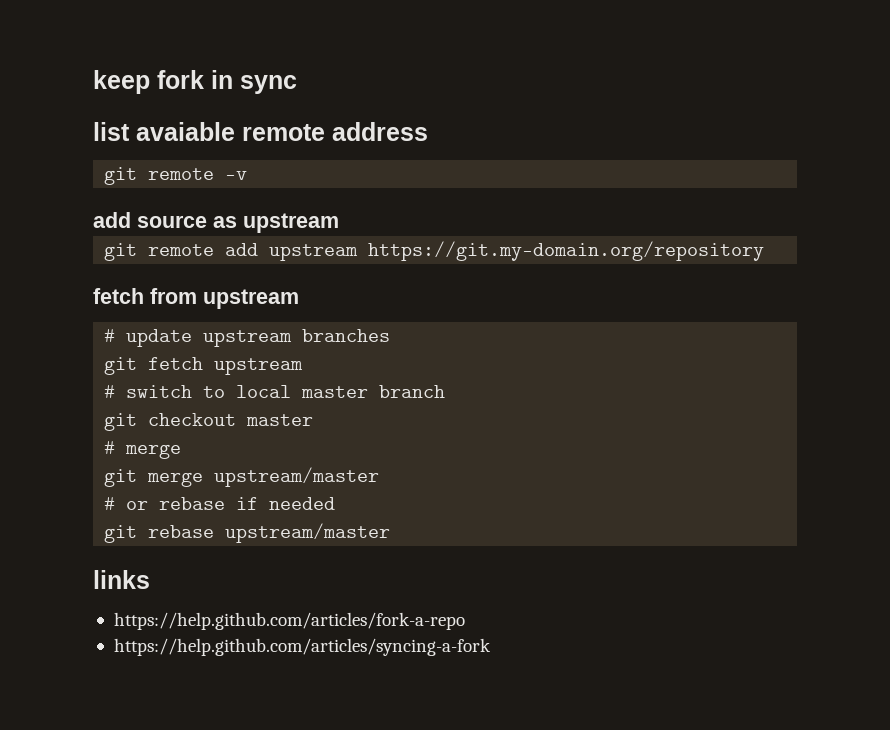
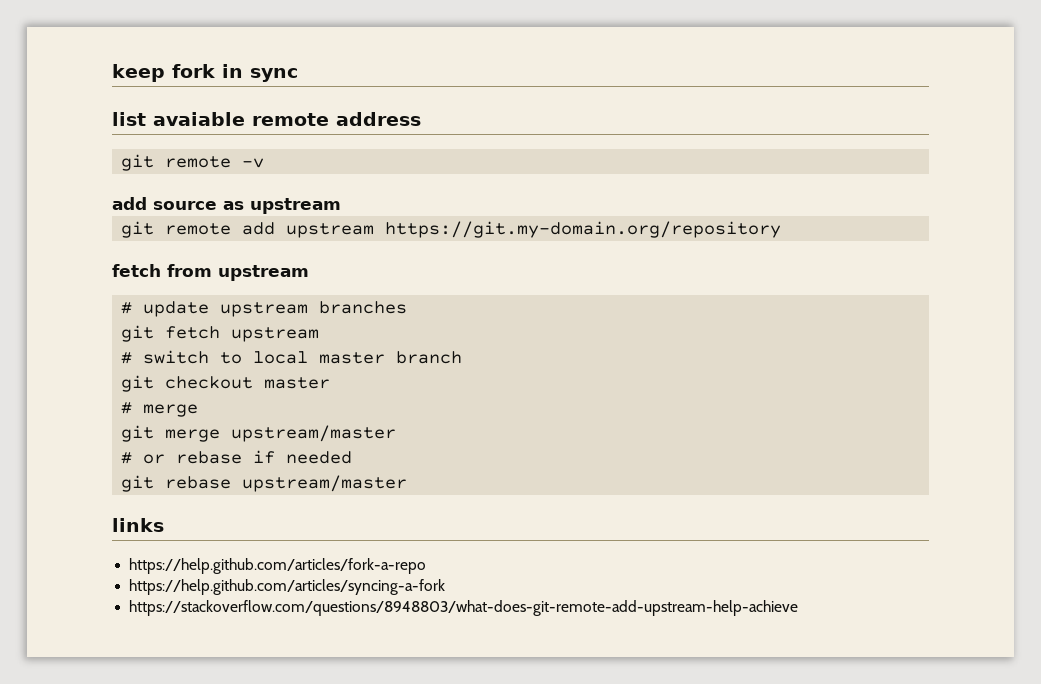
(491, 647) none -> [129,600,799,616] // https://stackoverflow.com/questions/8948803/what-does-git-remote-add-upstream-help-achieve

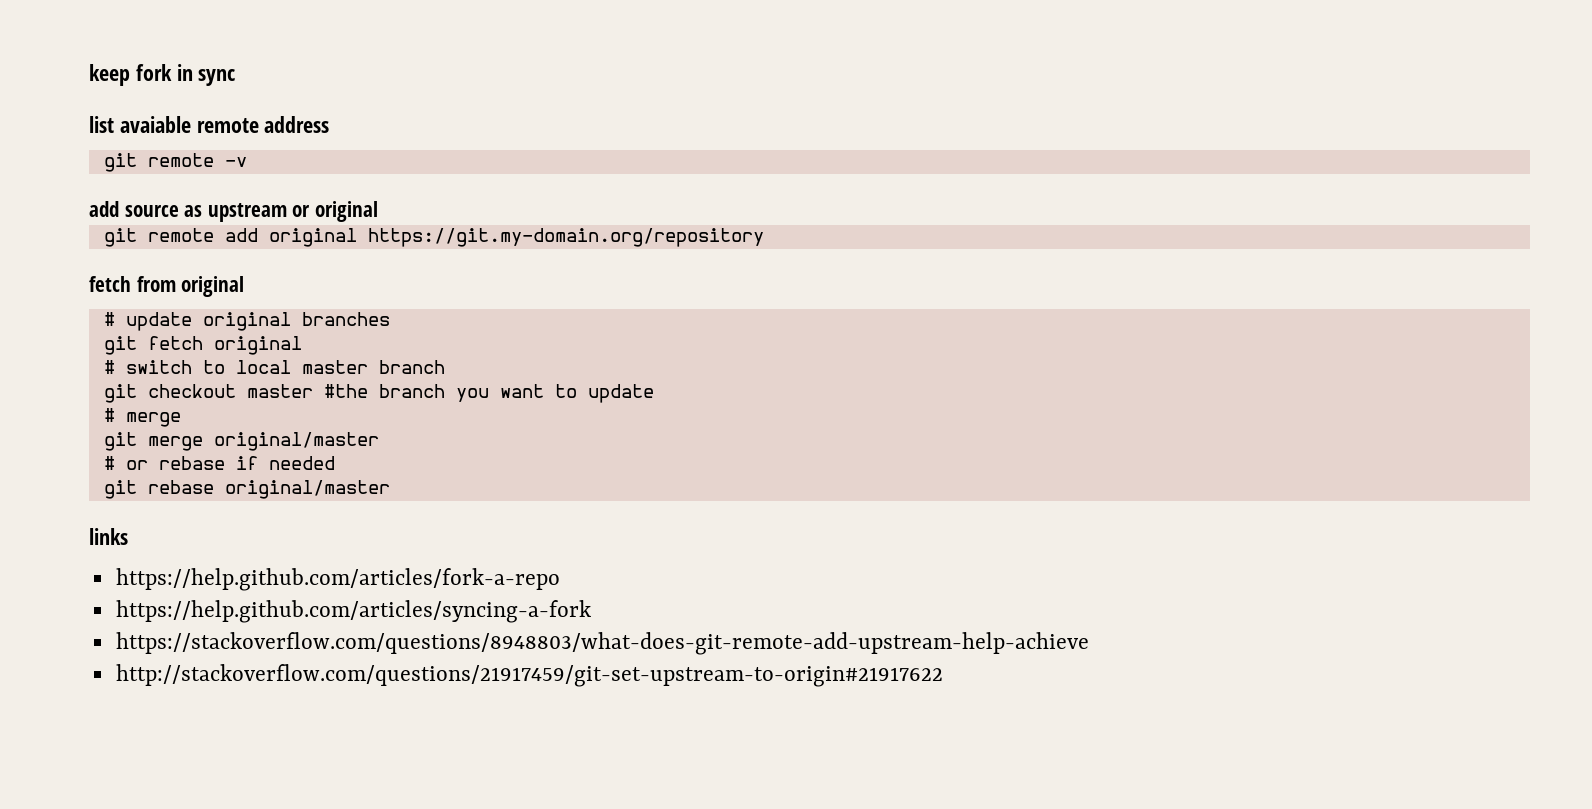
(341, 206) none -> [292,201,378,222] or original
[286,223,375,238] upstream -> [268,228,357,247] original
[218,265,309,281] upstream -> [181,276,245,297] original
[220,302,309,317] upstream -> [202,312,291,331] original
[231,327,320,342] upstream -> [213,336,302,355] original
(331, 383) none -> [323,384,654,403] #the branch you want to update
[231,425,397,442] upstream/master -> [213,432,379,451] original/master
[242,475,408,492] upstream/master -> [224,480,390,499] original/master
(799, 608) none -> [115,664,943,687] // http://stackoverflow.com/questions/21917459/git-set-upstream-to-origin#21917622

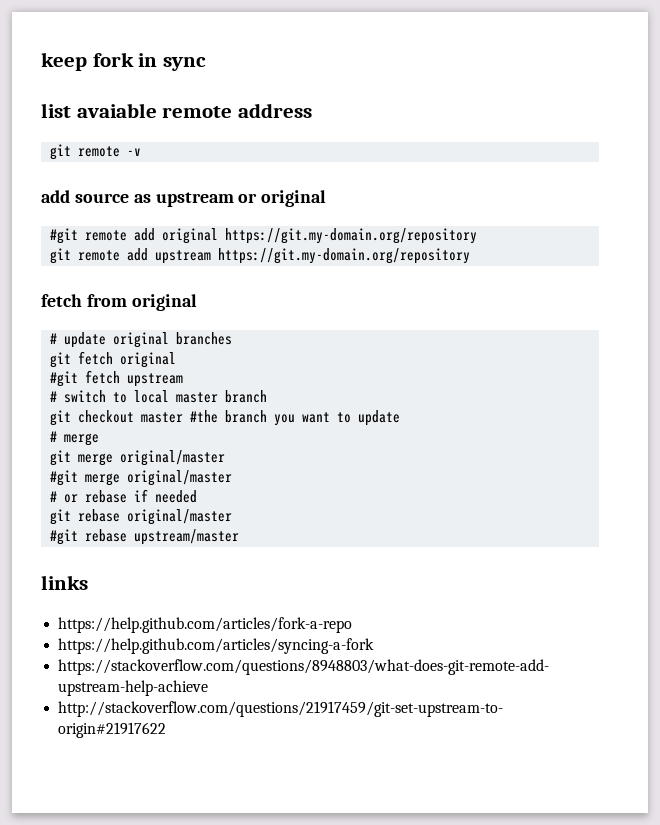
(378, 211) none -> [50,228,478,244] // #git remote add original https://git.my-domain.org/repository
[268,228,357,247] original -> [155,250,212,264] upstream
(302, 345) none -> [50,370,184,387] // #git fetch upstream
(379, 441) none -> [50,470,233,486] // #git merge original/master
(390, 489) none -> [50,529,240,545] // #git rebase upstream/master

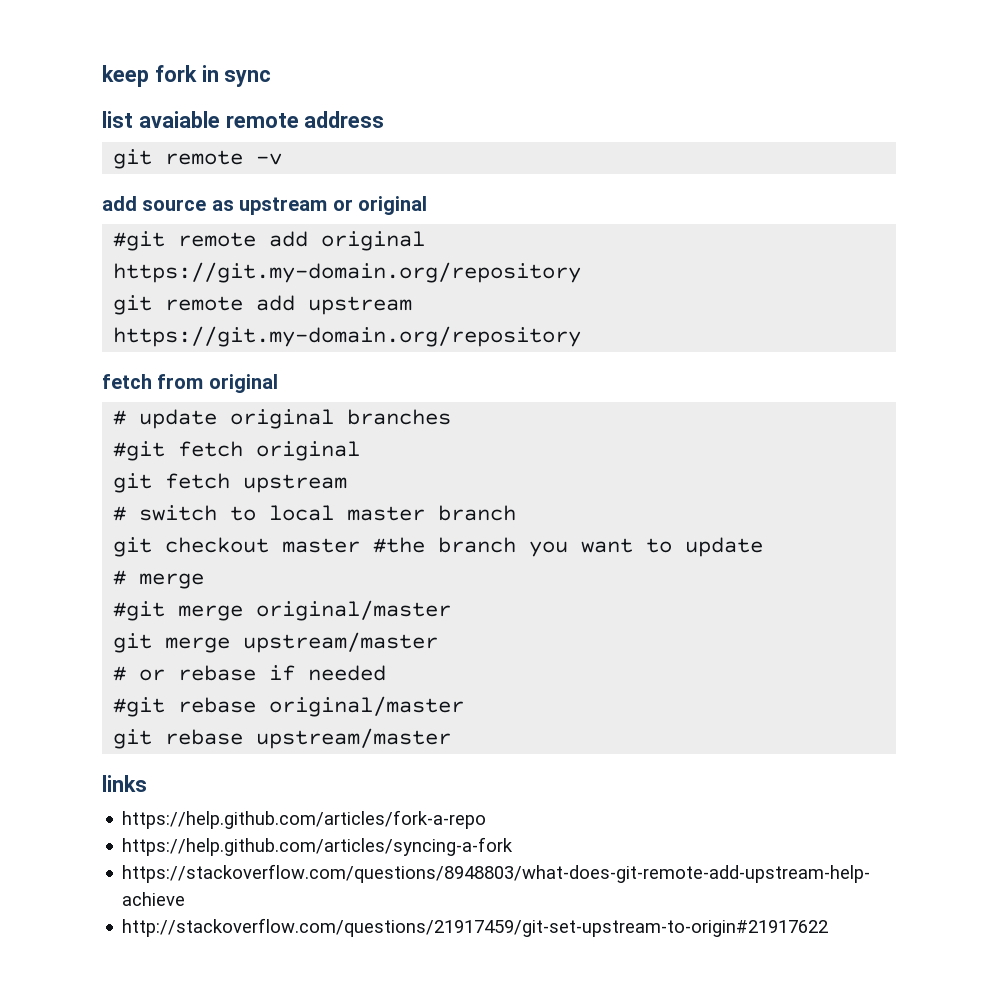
[50,352,72,368] git -> [113,441,166,461] #git
[50,371,79,387] #git -> [113,473,153,493] git
[50,450,226,466] [50,470,233,486] git merge original/master // #git merge original/master -> [113,600,452,621] [113,632,439,653] #git merge original/master // git merge upstream/master
[50,509,72,525] git -> [113,697,166,717] #git
[50,529,79,545] #git -> [113,729,153,749] git

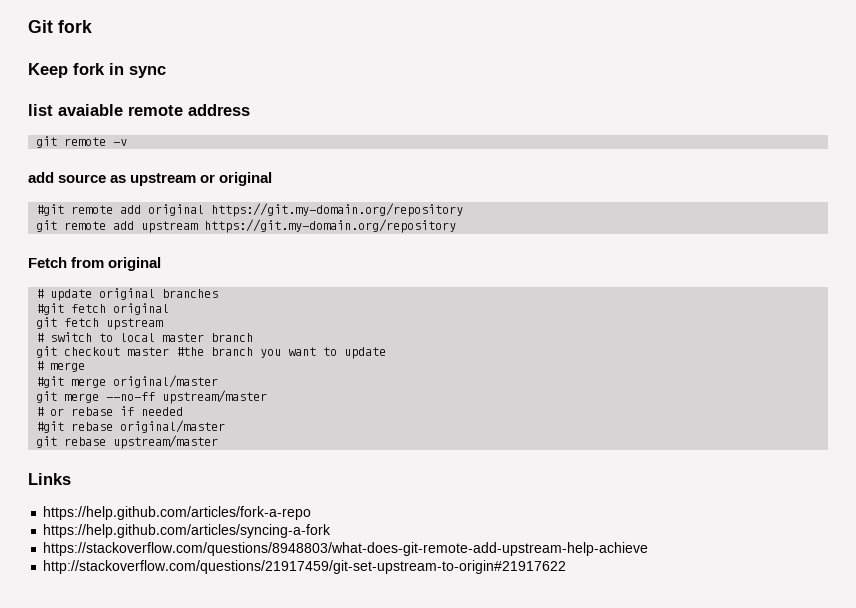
[102,65,149,87] keep -> [28,20,92,33] [28,63,68,78] Git fork // Keep
[102,374,152,389] fetch -> [28,257,67,268] Fetch
(231, 645) none -> [106,392,156,401] --no-ff
[102,775,147,792] links -> [28,473,71,485] Links

